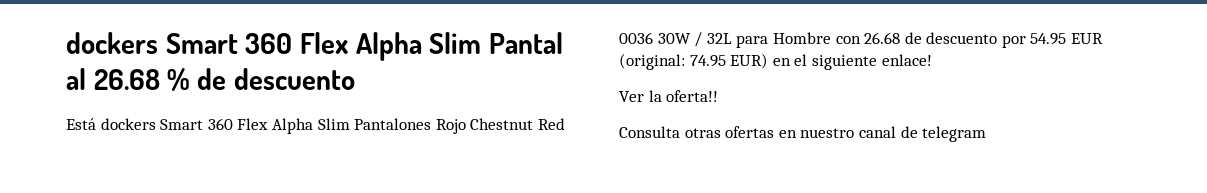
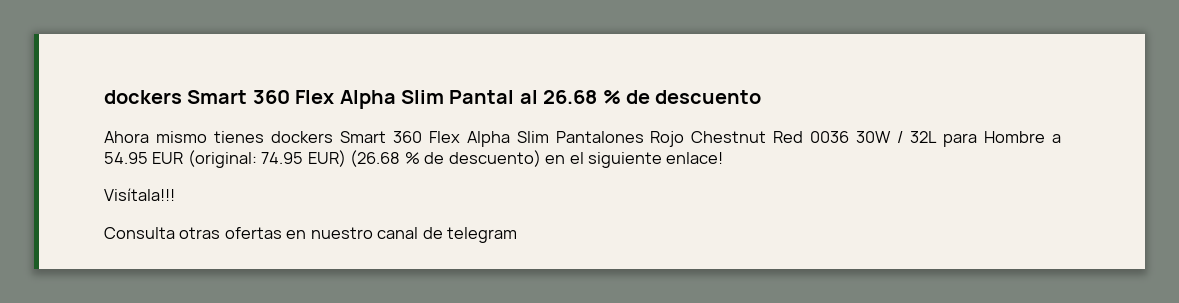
[66,118,96,130] Está -> [104,131,264,143] Ahora mismo tienes
[835,32,1026,48] con 26.68 de descuento por -> [1051,134,1061,143] a
(769, 61) none -> [350,150,541,167] (26.68 % de descuento)
[619,90,719,102] Ver la oferta!! -> [104,188,175,201] Visítala!!!

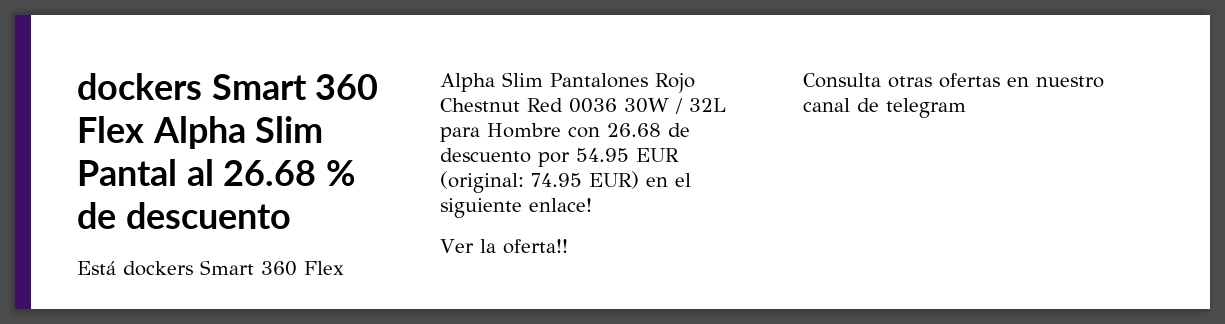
[104,131,264,143] Ahora mismo tienes -> [77,261,116,275] Está
[1051,134,1061,143] a -> [568,123,690,138] [440,148,570,167] con 26.68 de descuento por
[350,150,541,167] (26.68 % de descuento) -> (639, 180) none
[104,188,175,201] Visítala!!! -> [440,239,568,254] Ver la oferta!!

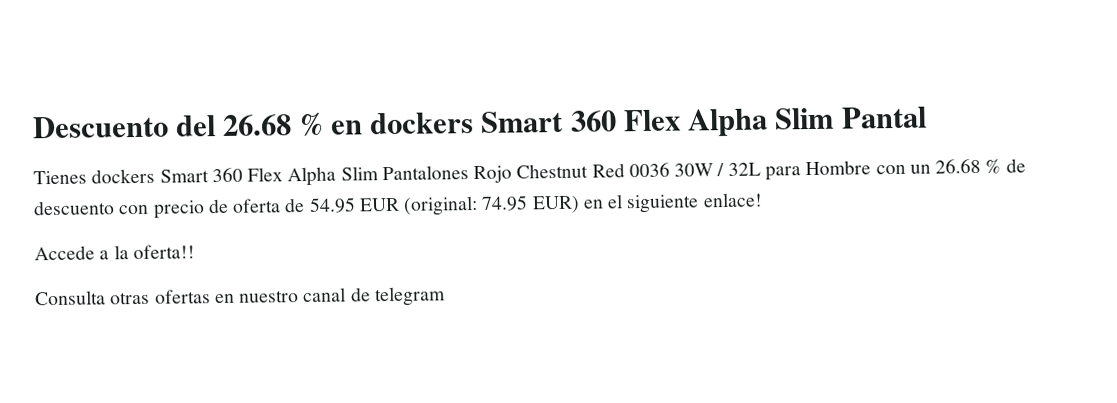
(77, 86) none -> [32,112,363,139] Descuento del 26.68 % en
[186,159,356,186] [77,202,291,229] [77,261,116,275] al 26.68 % de descuento // Está -> [33,170,87,185] // Tienes
[607,123,690,137] [440,148,570,167] 26.68 de descuento por -> [909,158,1026,174] [33,198,306,219] un 26.68 % de descuento con precio de oferta de
[440,239,474,253] Ver -> [34,245,110,261] Accede a

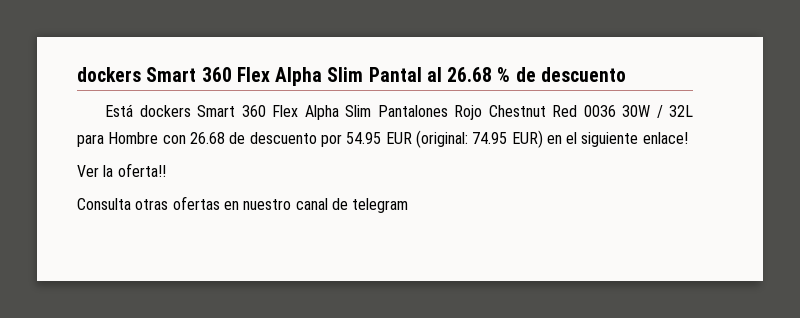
[32,112,363,139] Descuento del 26.68 % en -> (77, 74) none
[33,170,87,185] // Tienes -> [426,67,626,82] [105,104,134,117] al 26.68 % de descuento // Está
[909,158,1026,174] [33,198,306,219] un 26.68 % de descuento con precio de oferta de -> [189,132,342,147] 26.68 de descuento por
[34,245,110,261] Accede a -> [77,165,99,177] Ver

